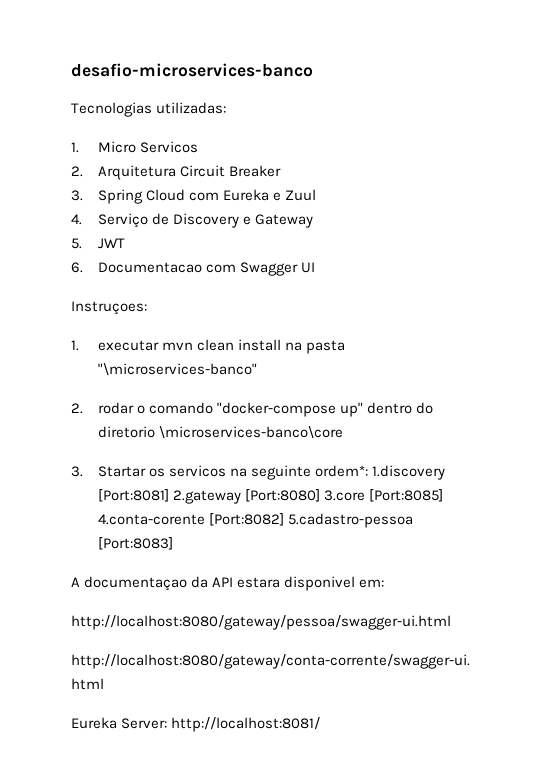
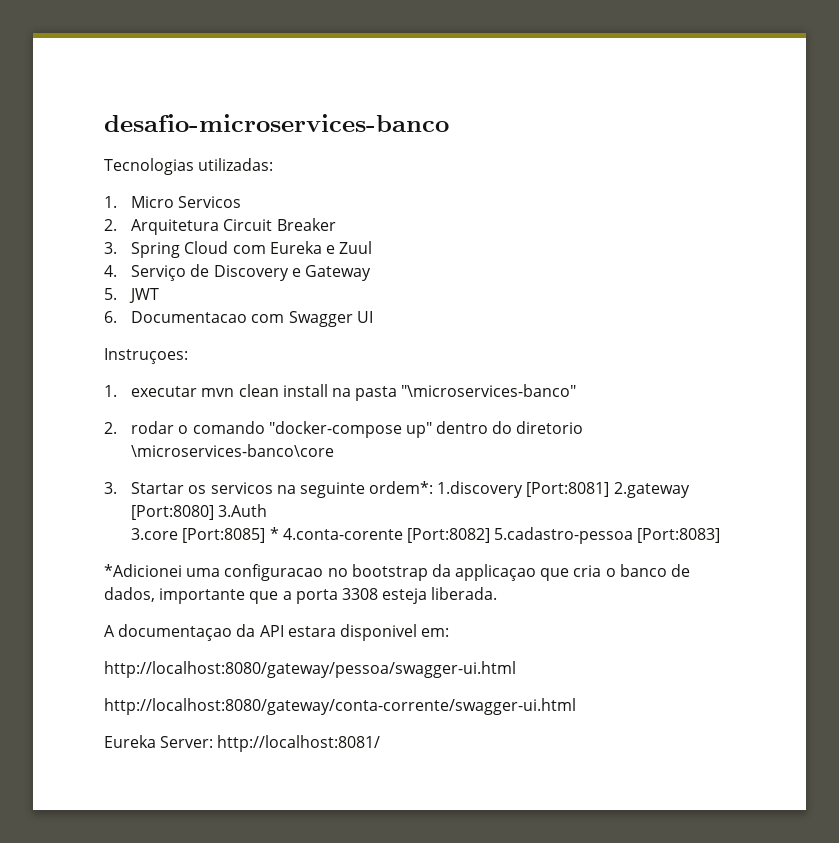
(320, 495) none -> [218,504,268,517] 3.Auth //
(444, 495) none -> [269,527,279,540] *
(173, 543) none -> [104,564,691,581] [104,587,498,604] // *Adicionei uma configuracao no bootstrap da applicaçao que cria o banco de dados, importante que a porta 3308 esteja liberada.

